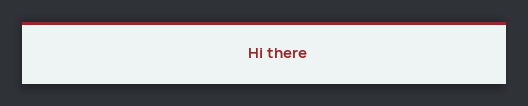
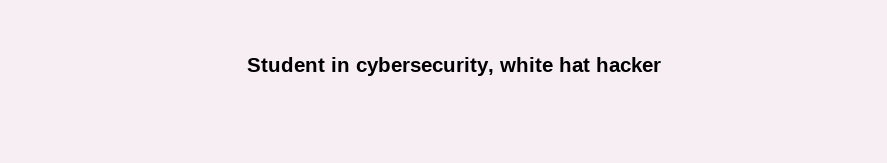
[247,48,308,58] Hi there -> [247,57,661,76] Student in cybersecurity, white hat hacker

